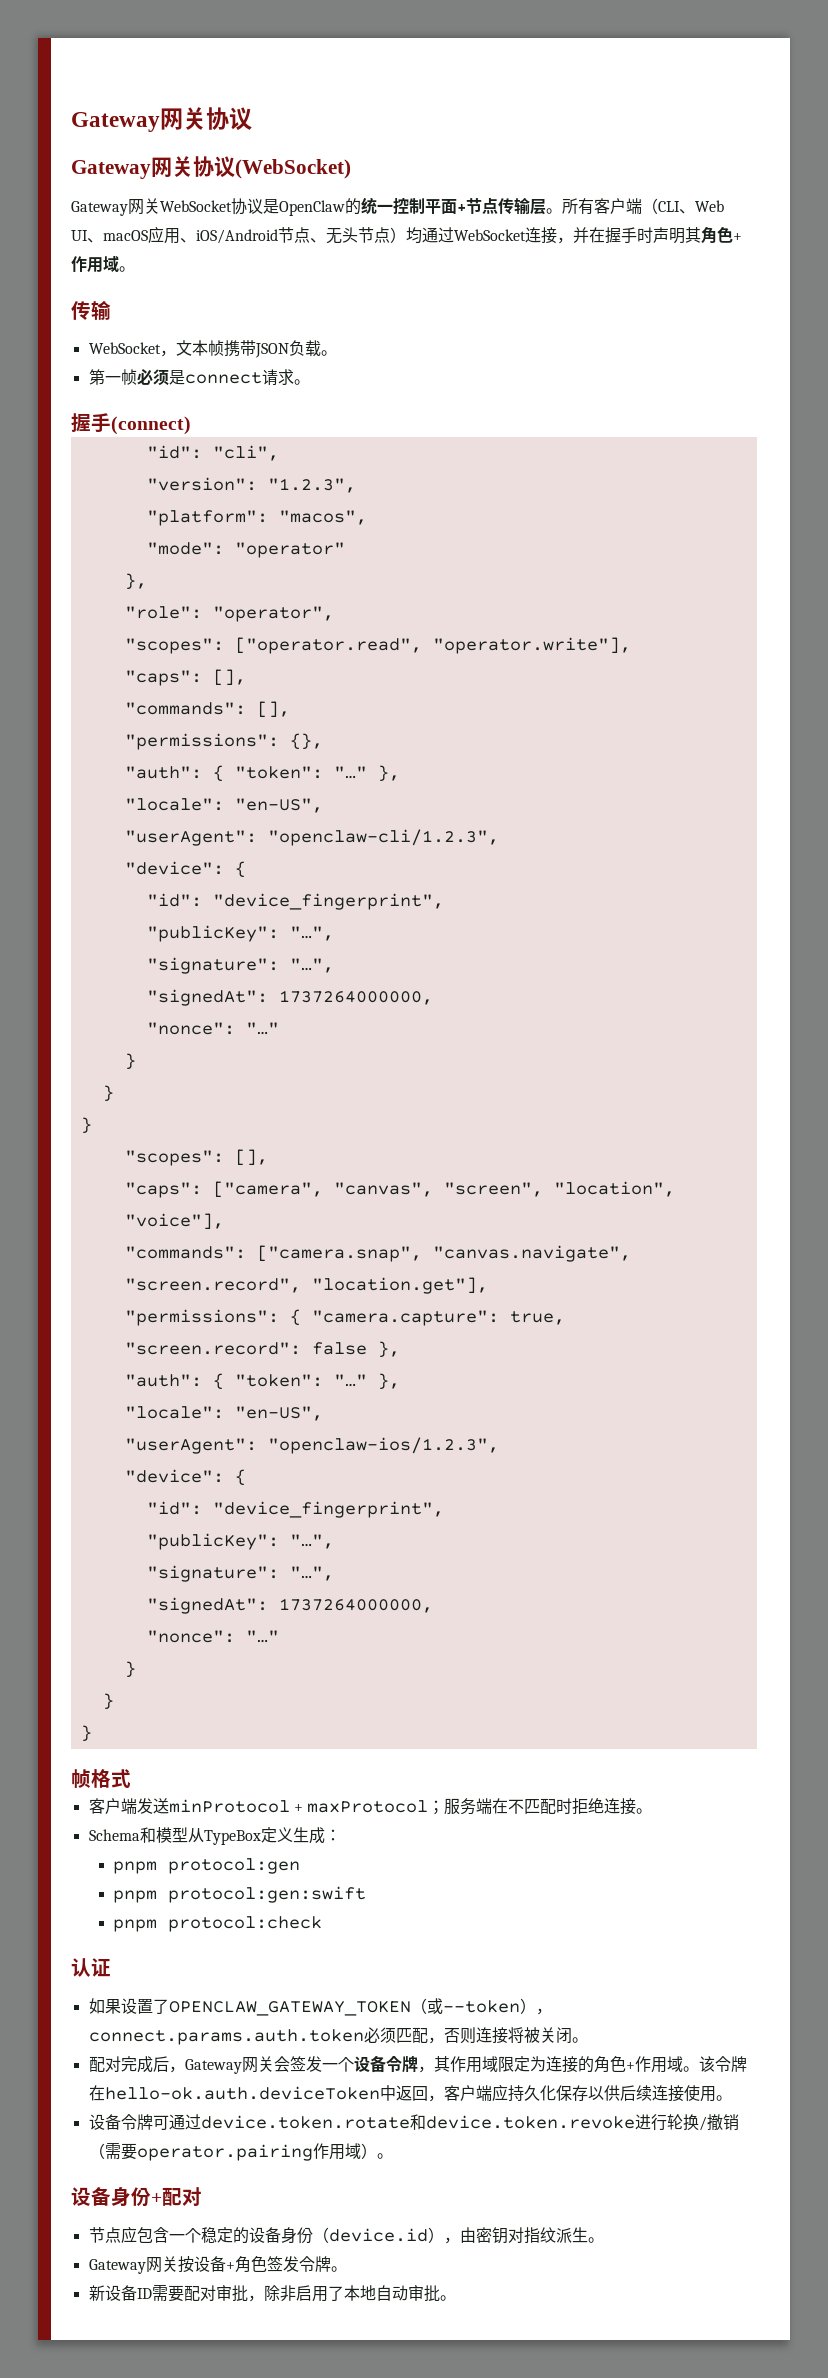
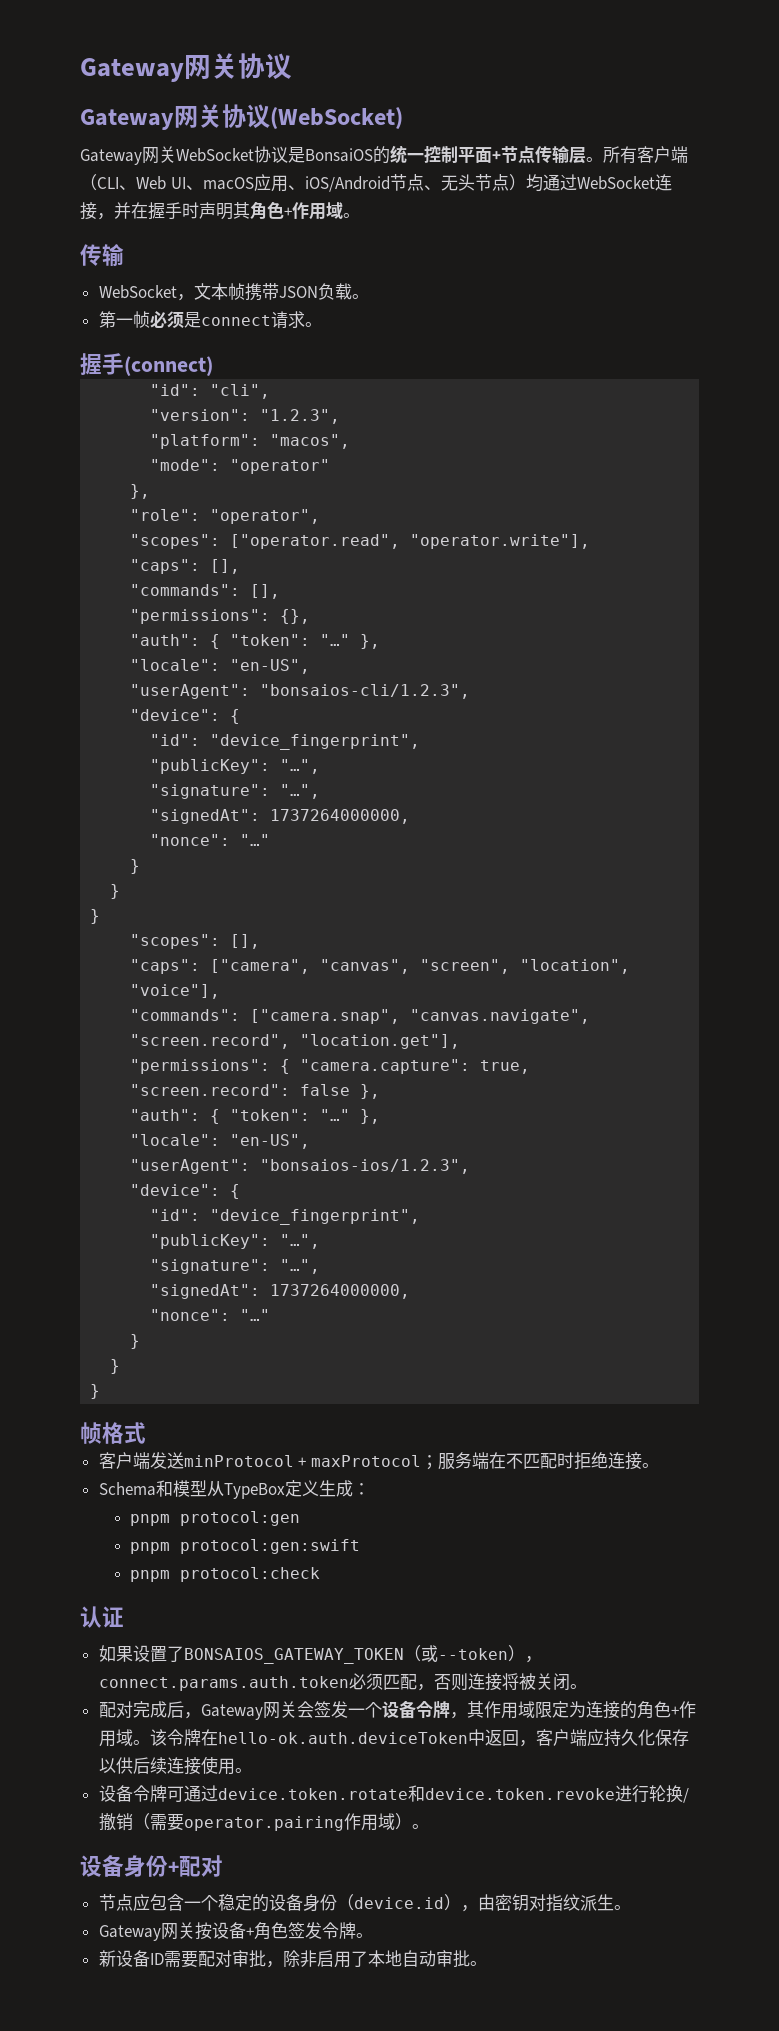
[279,200,345,216] OpenClaw -> [305,148,373,162] BonsaiOS
[267,829,499,846] "openclaw-cli/1.2.3", -> [260,684,471,699] "bonsaios-cli/1.2.3",
[267,1437,499,1454] "openclaw-ios/1.2.3", -> [260,1159,471,1174] "bonsaios-ios/1.2.3",
[168,2001,411,2016] OPENCLAW_GATEWAY_TOKEN -> [183,1648,404,1664] BONSAIOS_GATEWAY_TOKEN

